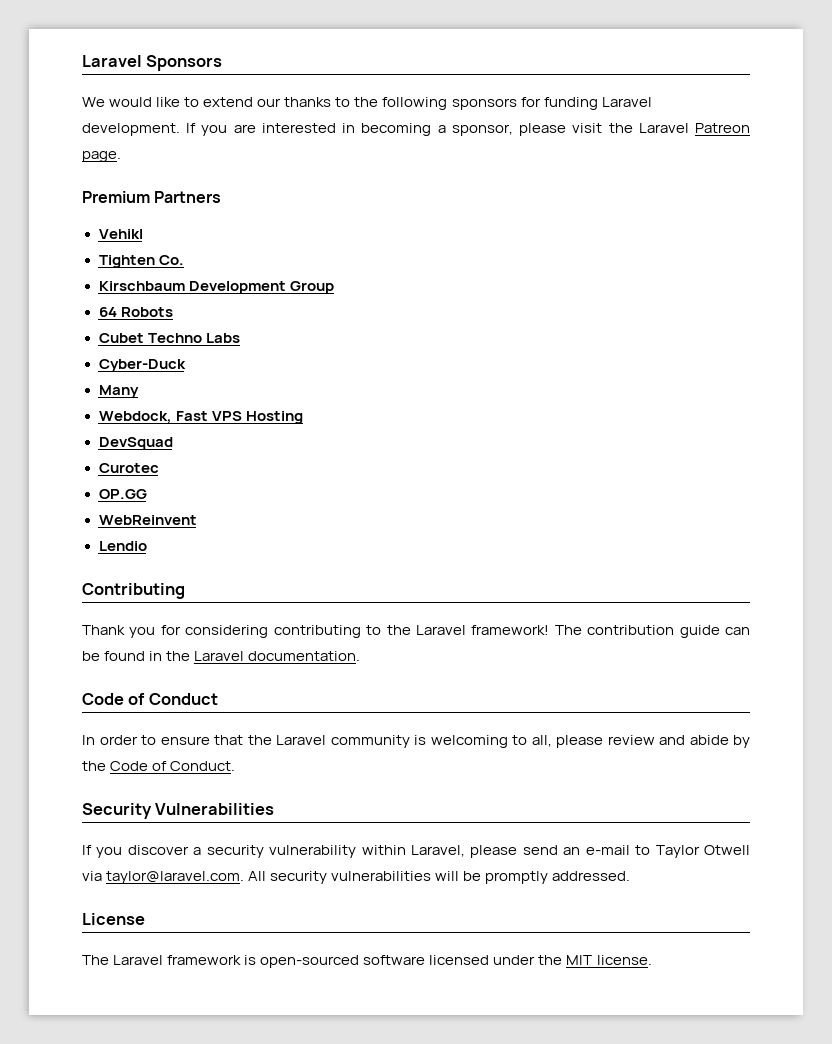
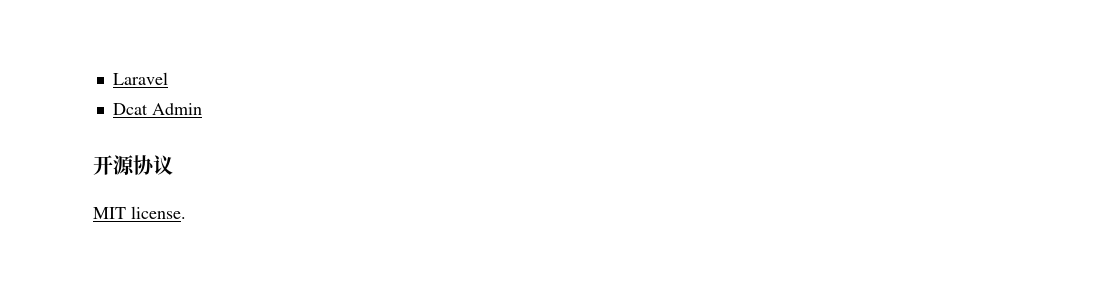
[82,55,223,71] [82,97,652,110] [82,123,751,136] [82,151,121,162] [82,191,222,203] [98,229,143,239] [98,255,184,268] [98,281,334,294] [98,307,173,317] [98,333,240,343] [98,359,186,372] [98,385,139,398] [98,411,303,424] [98,437,173,450] [98,463,159,473] [98,489,147,499] [98,515,197,525] [98,541,147,551] [82,583,185,599] [82,625,750,638] [82,651,361,661] [82,693,218,705] [82,735,750,748] [82,761,236,771] [82,803,275,819] [82,845,751,858] [82,871,631,884] [82,913,145,925] [82,955,563,968] Laravel Sponsors // We would like to extend our thanks to the following sponsors for funding Laravel development. If you are interested in becoming a sponsor, please visit the Laravel Patreon page. // Premium Partners // Vehikl // Tighten Co. // Kirschbaum Development Group // 64 Robots // Cubet Techno Labs // Cyber-Duck // Many // Webdock, Fast VPS Hosting // DevSquad // Curotec // OP.GG // WebReinvent // Lendio // Contributing // Thank you for considering contributing to the Laravel framework! The contribution guide can be found in the Laravel documentation. // Code of Conduct // In order to ensure that the Laravel community is welcoming to all, please review and abide by the Code of Conduct. // Security Vulnerabilities // If you discover a security vulnerability within Laravel, please send an e-mail to Taylor Otwell via taylor@laravel.com. All security vulnerabilities will be promptly addressed. // License // The Laravel framework is open-sourced software licensed under the -> [112,72,168,85] [112,103,202,115] [93,155,173,175] Laravel // Dcat Admin // 开源协议 //

